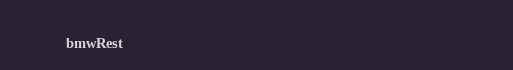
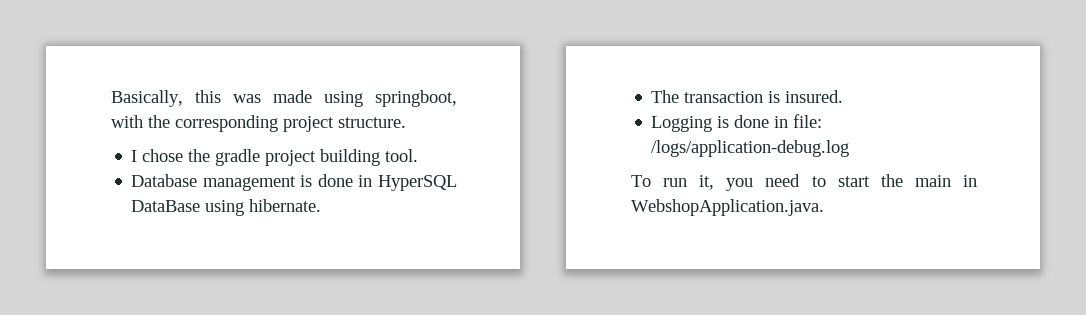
[66,38,123,48] bmwRest -> [111,90,457,107] [111,115,406,132] [131,149,419,166] [131,174,457,191] [131,199,322,216] [651,90,844,103] [651,114,823,132] [651,140,850,157] [631,174,977,191] [631,199,824,216] Basically, this was made using springboot, with the corresponding project structure. // I chose the gradle project building tool. // Database management is done in HyperSQL DataBase using hibernate. // The transaction is insured. // Logging is done in file: /logs/application-debug.log // To run it, you need to start the main in WebshopApplication.java.

